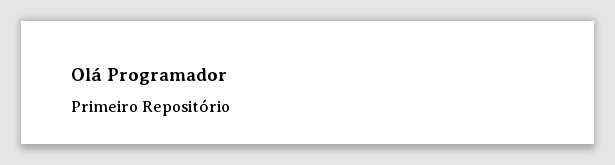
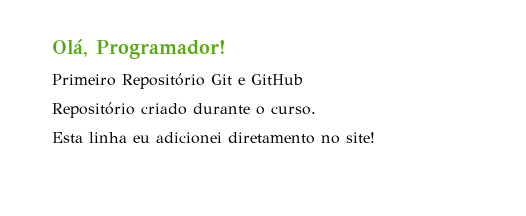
[71,67,227,85] Olá Programador -> [52,39,226,59] Olá, Programador!
(231, 107) none -> [211,74,303,85] [52,102,316,118] [52,132,375,144] Git e GitHub // Repositório criado durante o curso. // Esta linha eu adicionei diretamento no site!

